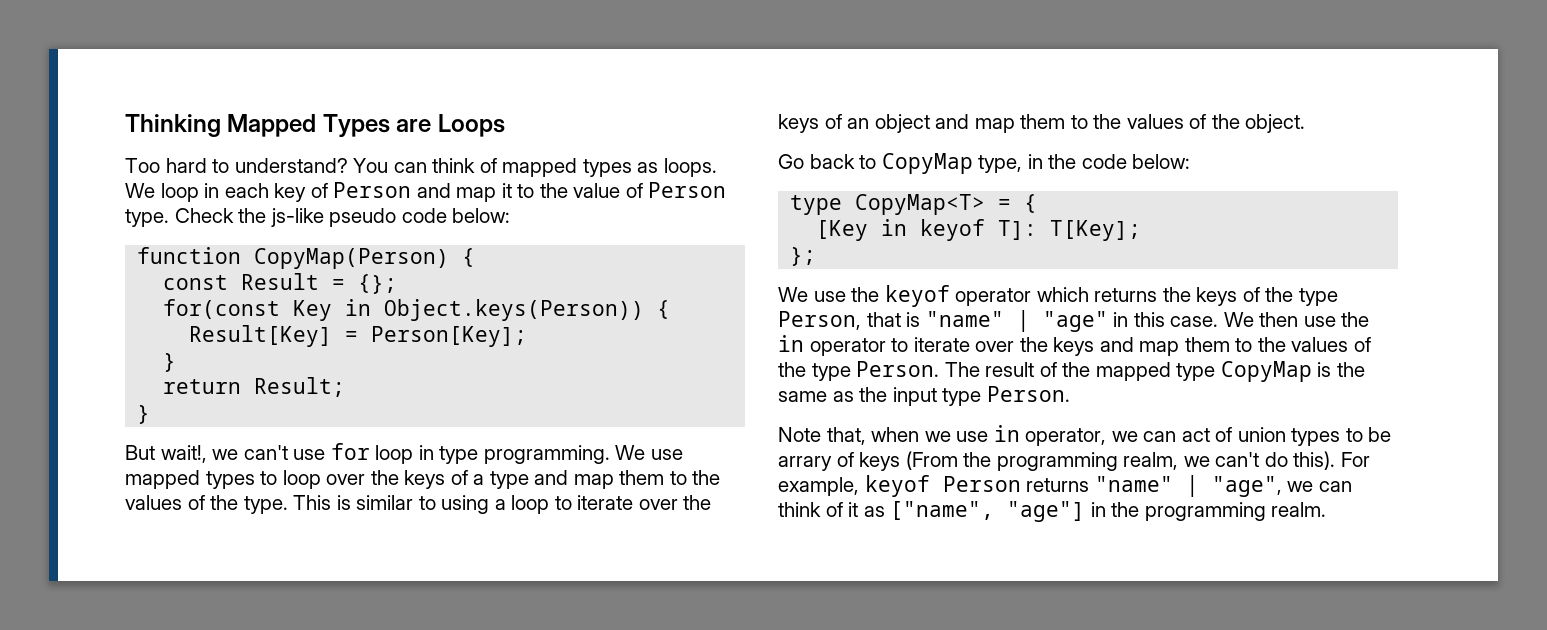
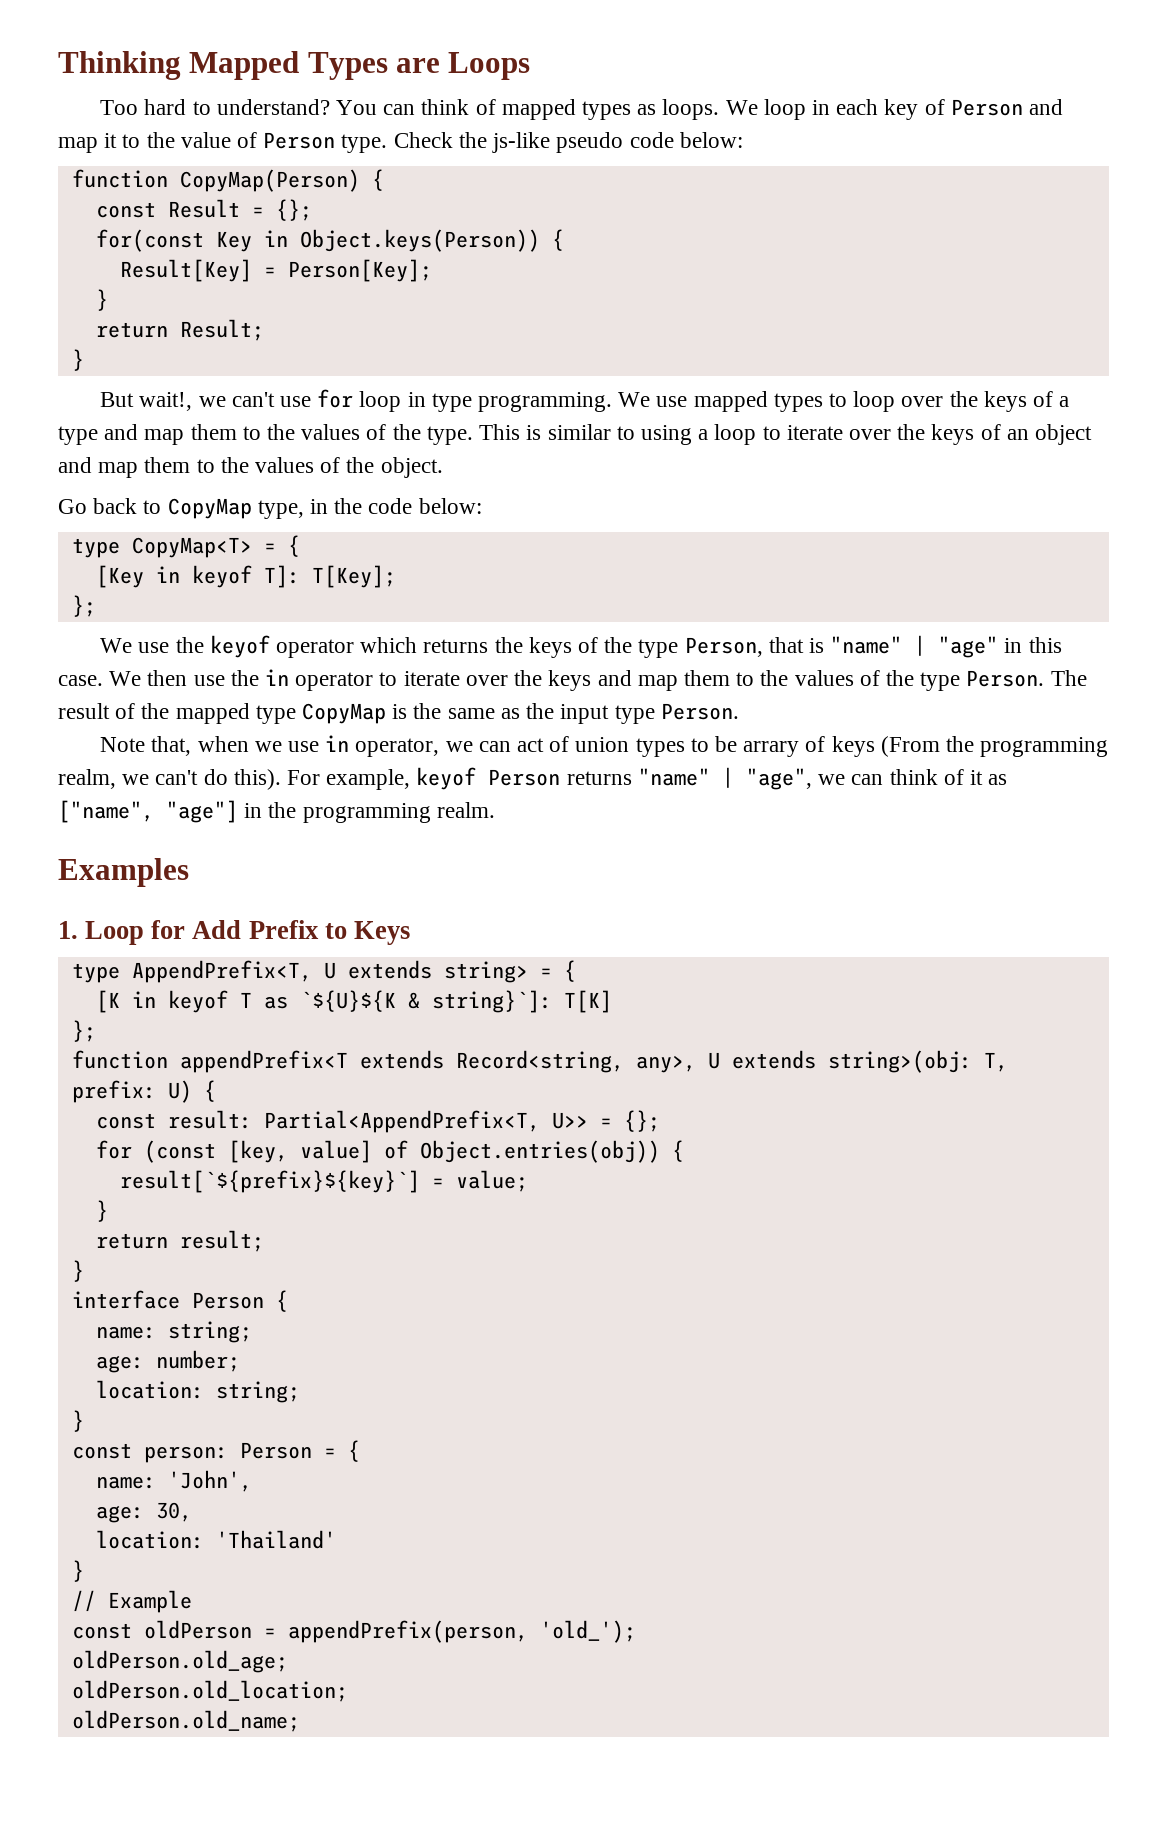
(1327, 509) none -> [58,858,189,887] [58,920,410,945] [71,960,576,983] [95,990,612,1013] [71,1020,96,1042] [71,1050,1008,1073] [71,1080,216,1103] [95,1110,660,1133] [95,1140,684,1163] [119,1170,528,1193] [95,1200,108,1222] [95,1230,264,1252] [71,1260,84,1282] [71,1290,288,1312] [95,1321,252,1343] [95,1350,240,1373] [95,1380,300,1403] [71,1410,84,1432] [71,1440,360,1463] [95,1470,252,1492] [95,1502,192,1523] [95,1530,336,1549] [71,1560,84,1582] [71,1590,192,1613] [71,1620,636,1643] [71,1650,288,1673] [71,1680,348,1702] [71,1710,300,1732] // Examples // 1. Loop for Add Prefix to Keys // type AppendPrefix<T, U extends string> = { // [K in keyof T as `${U}${K & string}`]: T[K] // }; // function appendPrefix<T extends Record<string, any>, U extends string>(obj: T, prefix: U) { // const result: Partial<AppendPrefix<T, U>> = {}; // for (const [key, value] of Object.entries(obj)) { // result[`${prefix}${key}`] = value; // } // return result; // } // interface Person { // name: string; // age: number; // location: string; // } // const person: Person = { // name: 'John', // age: 30, // location: 'Thailand' // } // // Example // const oldPerson = appendPrefix(person, 'old_'); // oldPerson.old_age; // oldPerson.old_location; // oldPerson.old_name;

